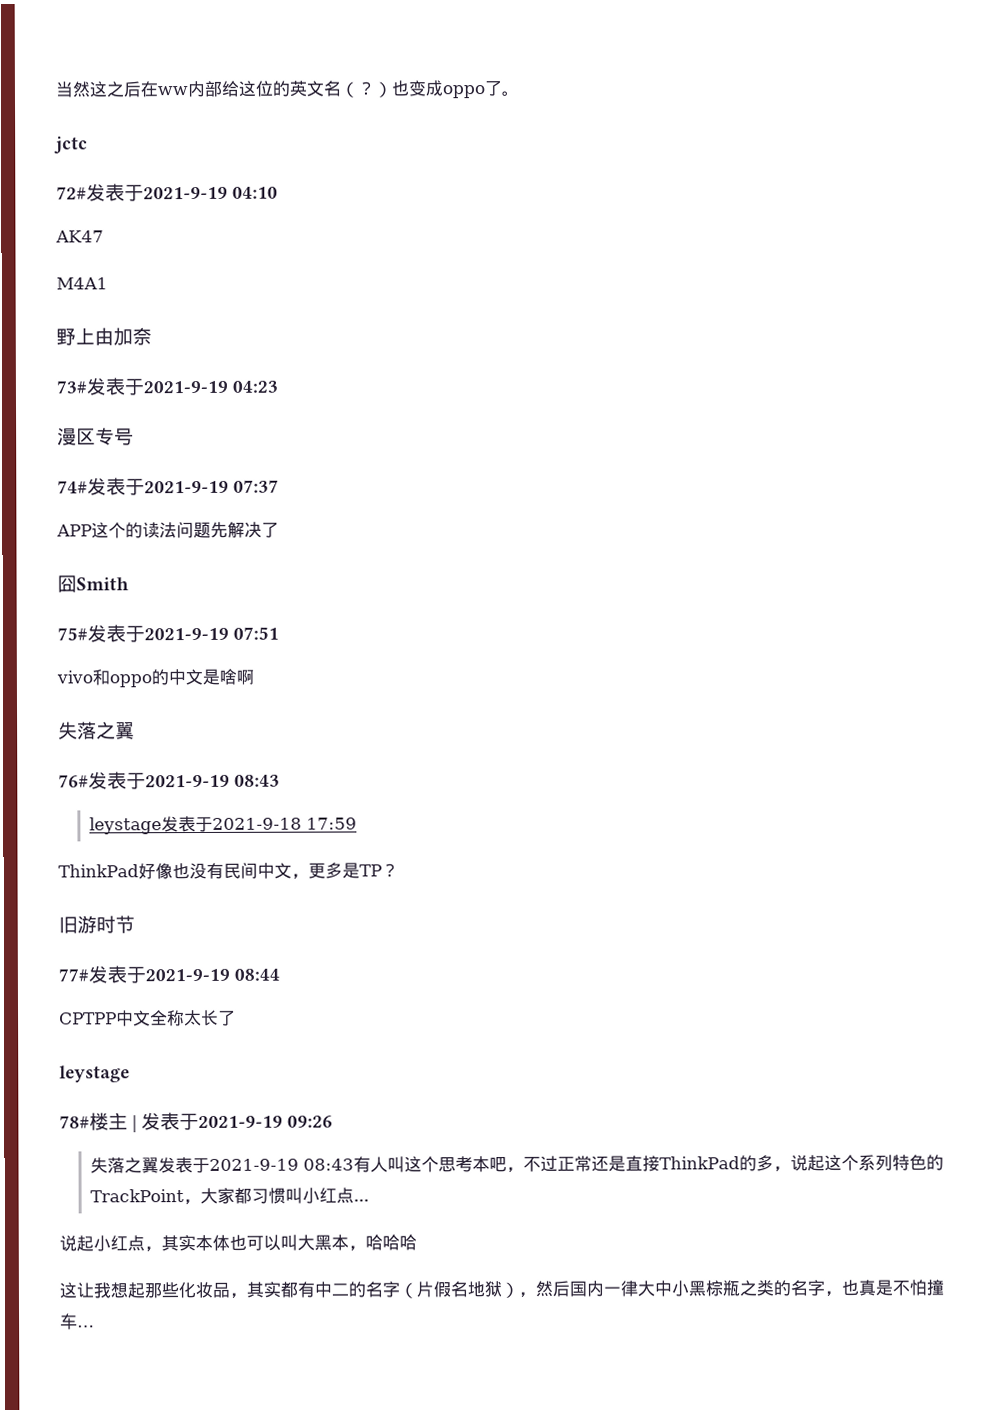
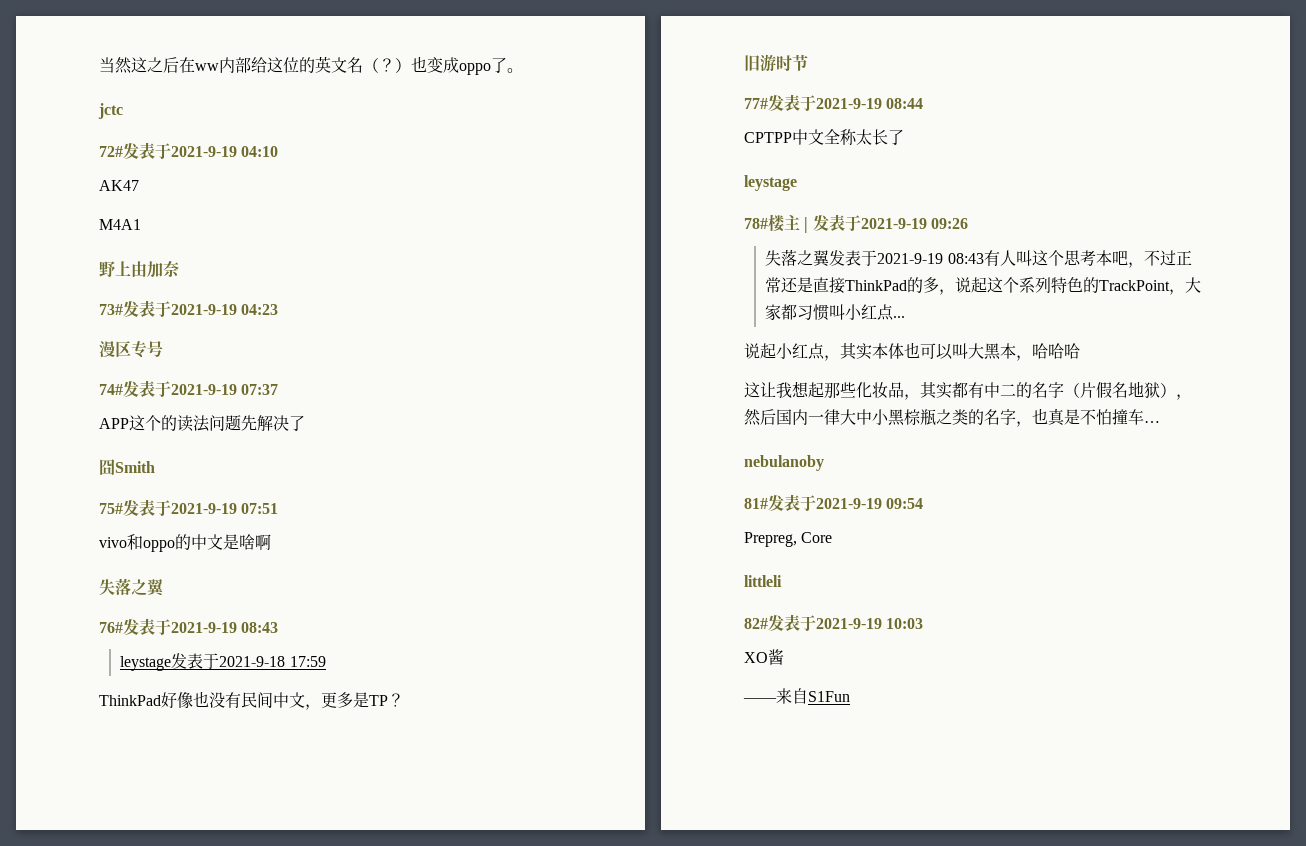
(95, 1326) none -> [744,455,824,471] [744,494,924,511] [744,532,833,547] [744,575,782,587] [744,614,924,631] [744,649,784,665] [743,688,850,704] // nebulanoby // 81#发表于2021-9-19 09:54 // Prepreg, Core // littleli // 82#发表于2021-9-19 10:03 // XO酱 // ——来自S1Fun

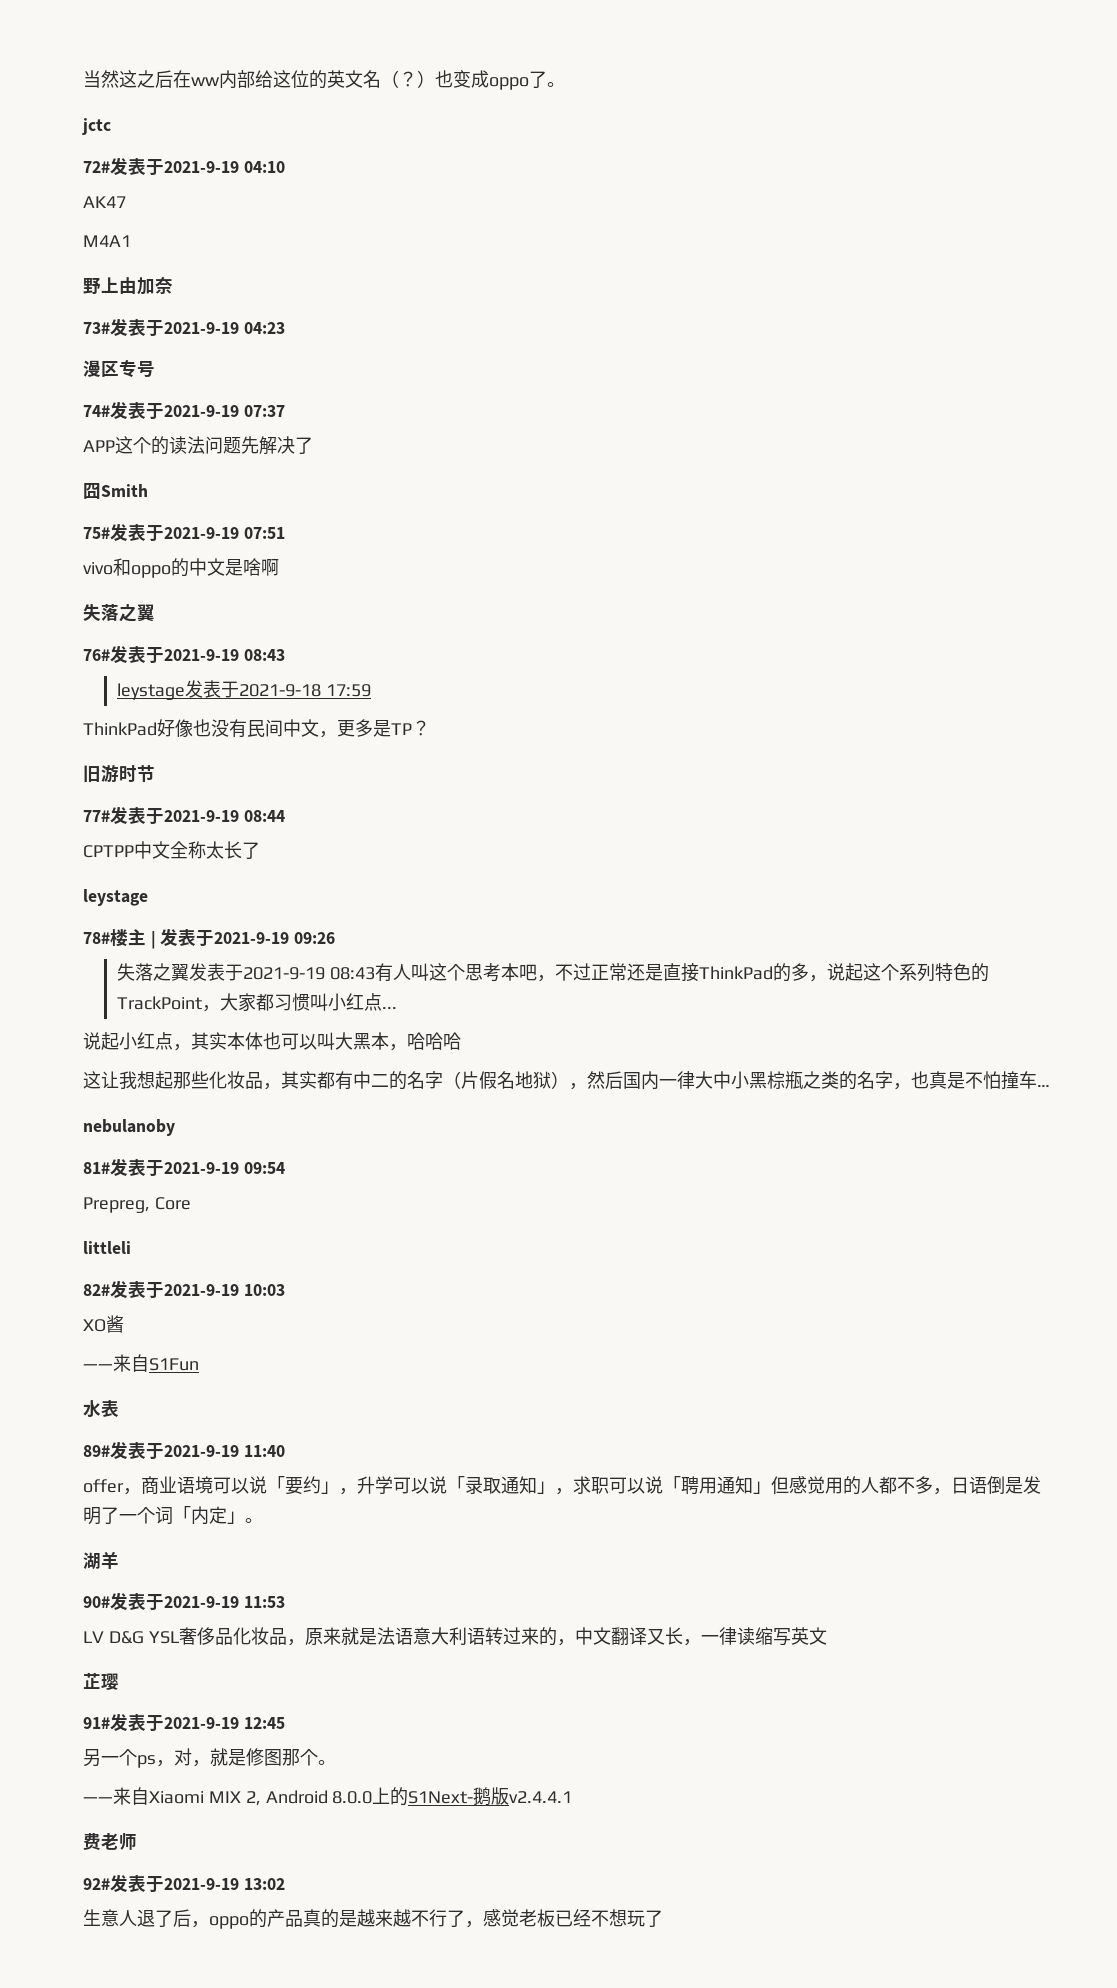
(850, 696) none -> [83,1400,119,1417] [83,1441,285,1459] [83,1476,1041,1495] [83,1506,263,1525] [83,1551,119,1570] [83,1592,285,1610] [83,1627,827,1646] [83,1672,119,1690] [83,1713,285,1731] [83,1748,336,1768] [83,1787,573,1806] [83,1833,137,1850] [83,1874,285,1892] [83,1909,663,1929] // 水表 // 89#发表于2021-9-19 11:40 // offer，商业语境可以说「要约」，升学可以说「录取通知」，求职可以说「聘用通知」但感觉用的人都不多，日语倒是发明了一个词「内定」。 // 湖羊 // 90#发表于2021-9-19 11:53 // LV D&G YSL奢侈品化妆品，原来就是法语意大利语转过来的，中文翻译又长，一律读缩写英文 // 芷璎 // 91#发表于2021-9-19 12:45 // 另一个ps，对，就是修图那个。 // ——来自Xiaomi MIX 2, Android 8.0.0上的S1Next-鹅版v2.4.4.1 // 费老师 // 92#发表于2021-9-19 13:02 // 生意人退了后，oppo的产品真的是越来越不行了，感觉老板已经不想玩了

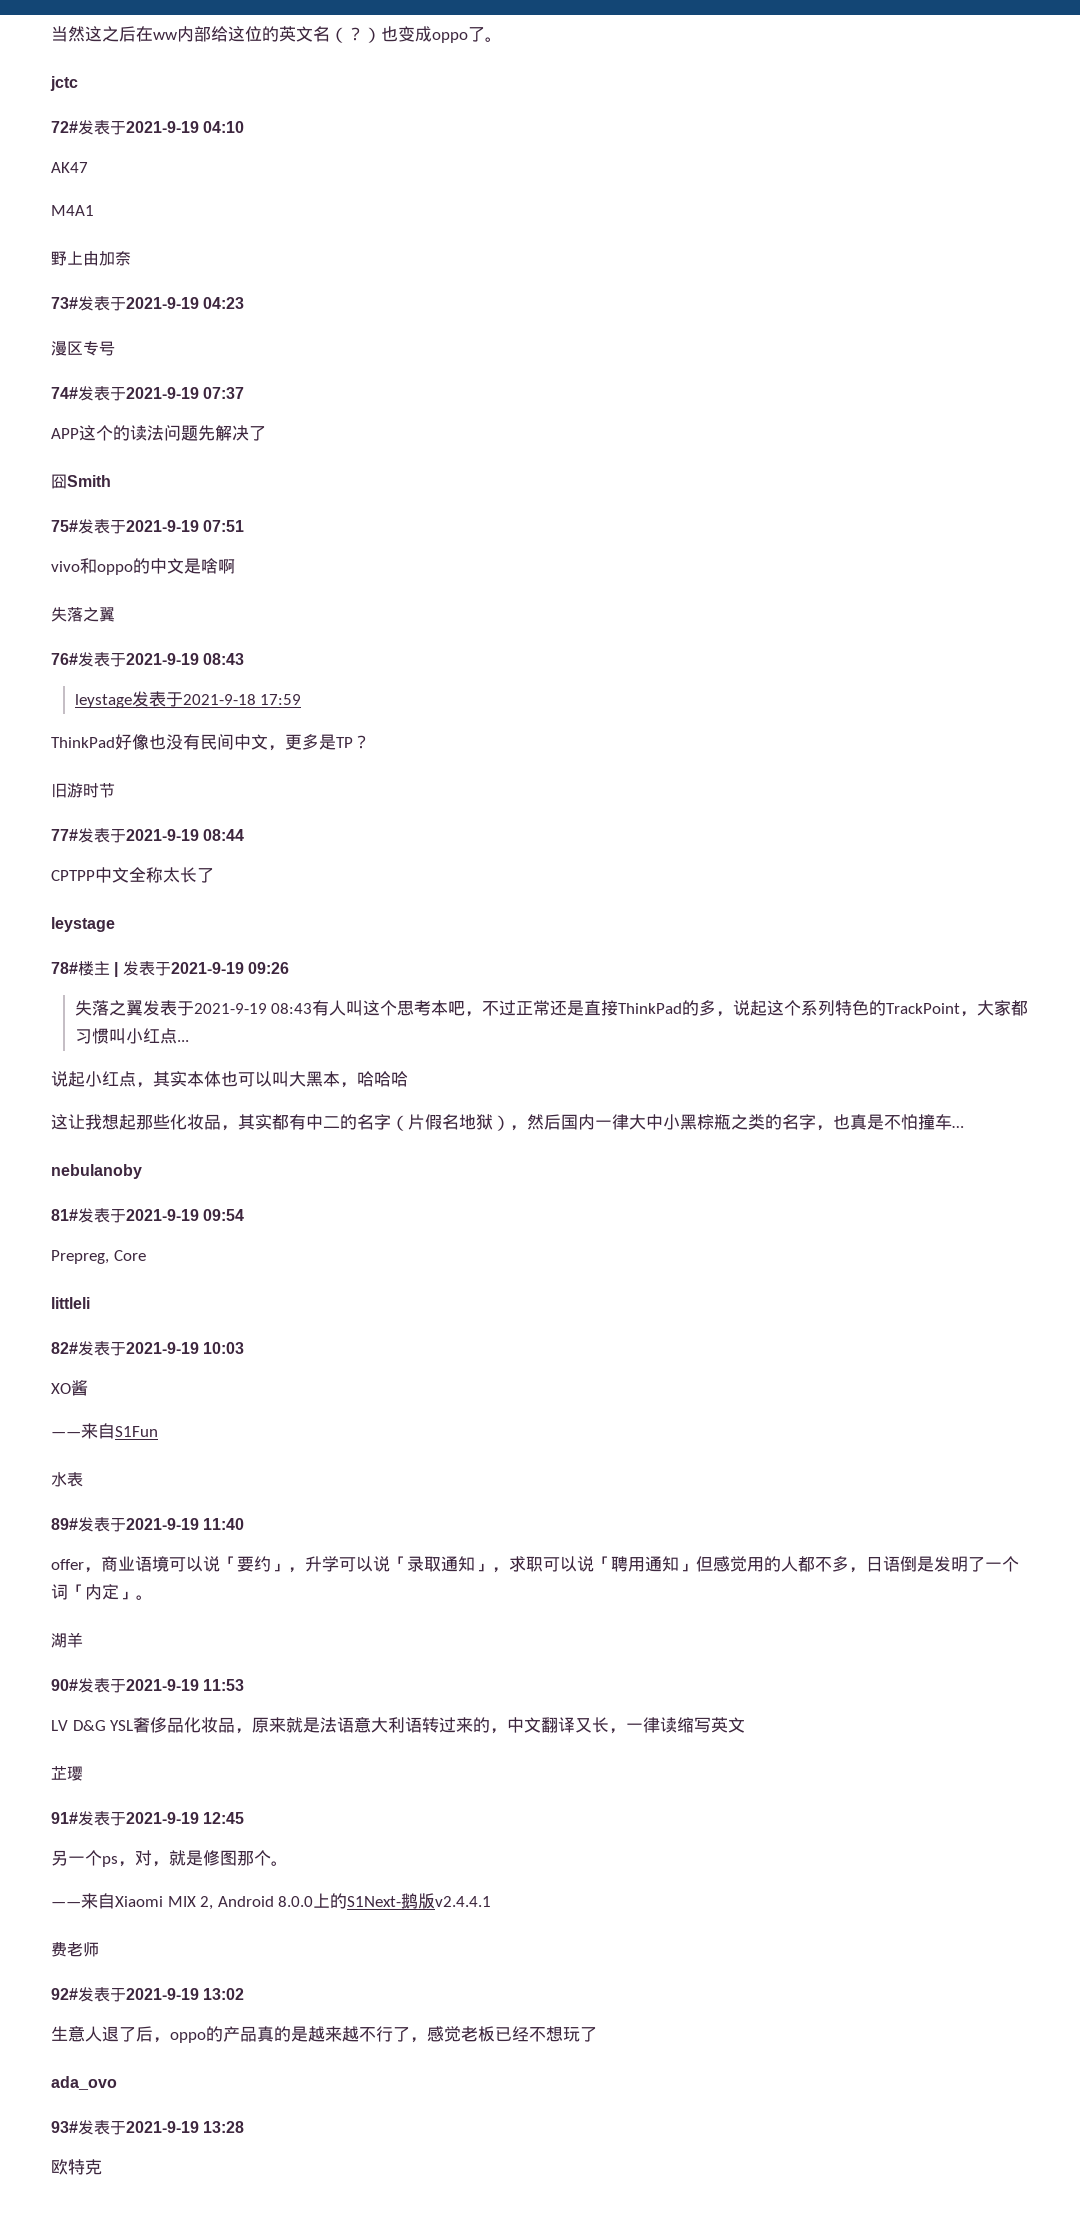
(663, 1918) none -> [51,2076,117,2090] [51,2120,245,2135] [51,2159,102,2175] // ada_ovo // 93#发表于2021-9-19 13:28 // 欧特克

